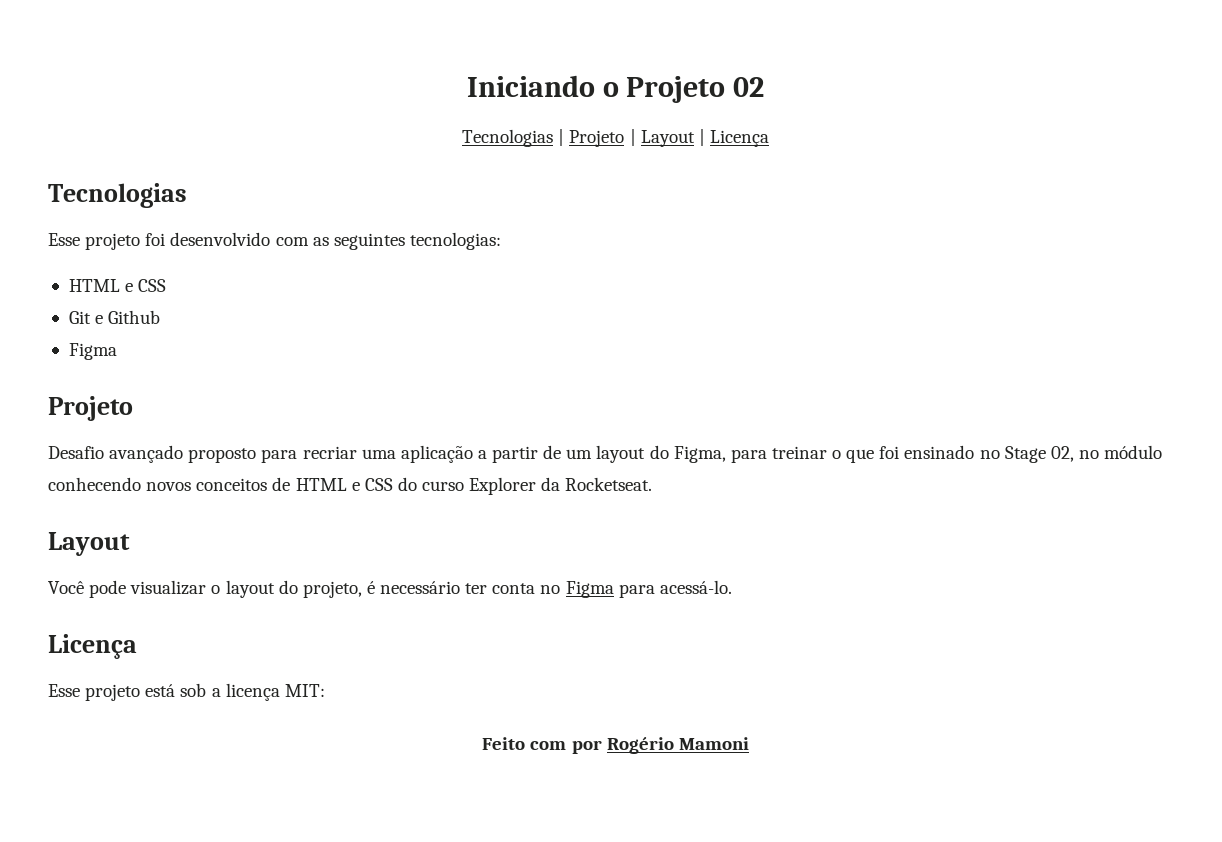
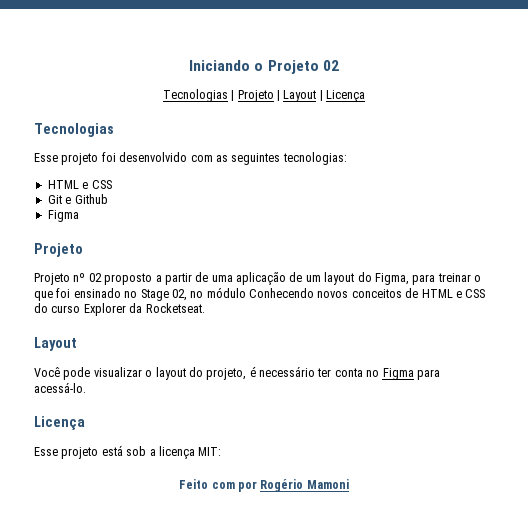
[48,445,539,463] Desafio avançado proposto para recriar uma aplicação a partir -> [34,272,286,285] Projeto nº 02 proposto a partir de uma aplicação
[48,477,141,491] conhecendo -> [249,288,314,298] Conhecendo

